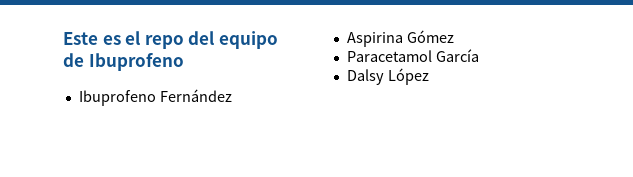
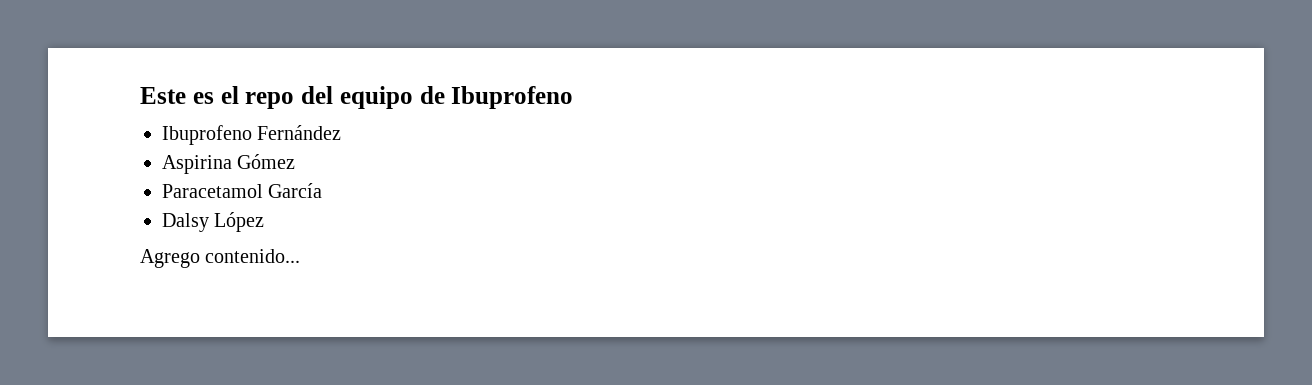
(429, 76) none -> [140,249,301,268] // Agrego contenido...

